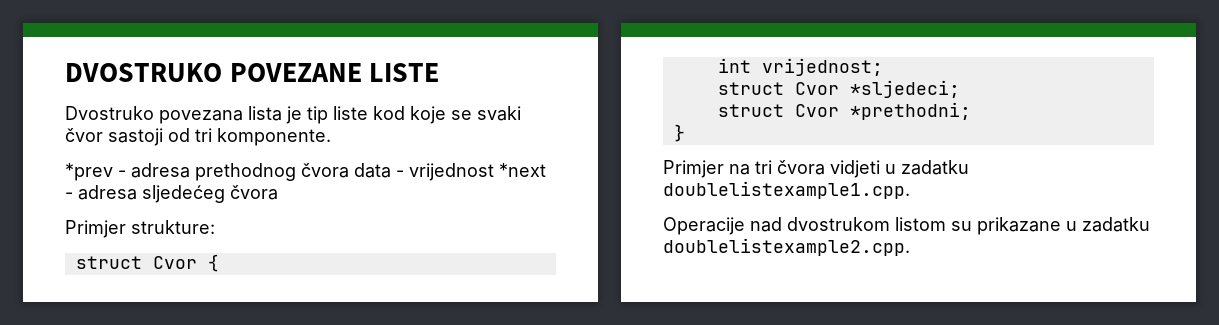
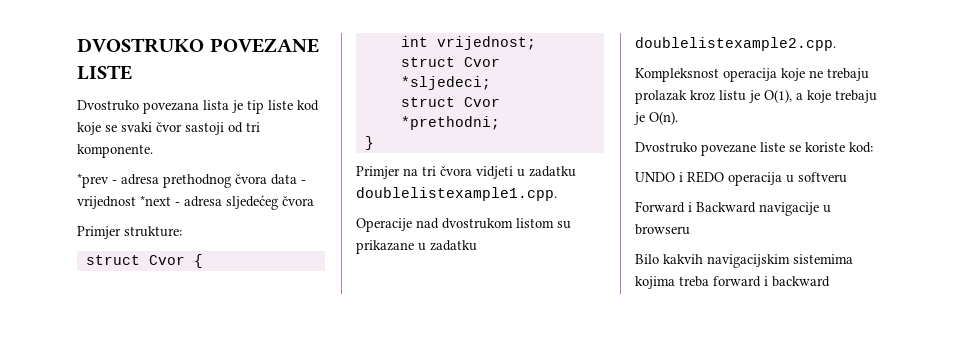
(910, 247) none -> [635,68,869,82] [635,89,877,104] [634,111,678,125] [635,142,873,156] [635,171,847,186] [635,201,831,216] [635,224,690,235] [635,254,853,268] [635,276,830,289] // Kompleksnost operacija koje ne trebaju prolazak kroz listu je O(1), a koje trebaju je O(n). // Dvostruko povezane liste se koriste kod: // UNDO i REDO operacija u softveru // Forward i Backward navigacije u browseru // Bilo kakvih navigacijskim sistemima kojima treba forward i backward

